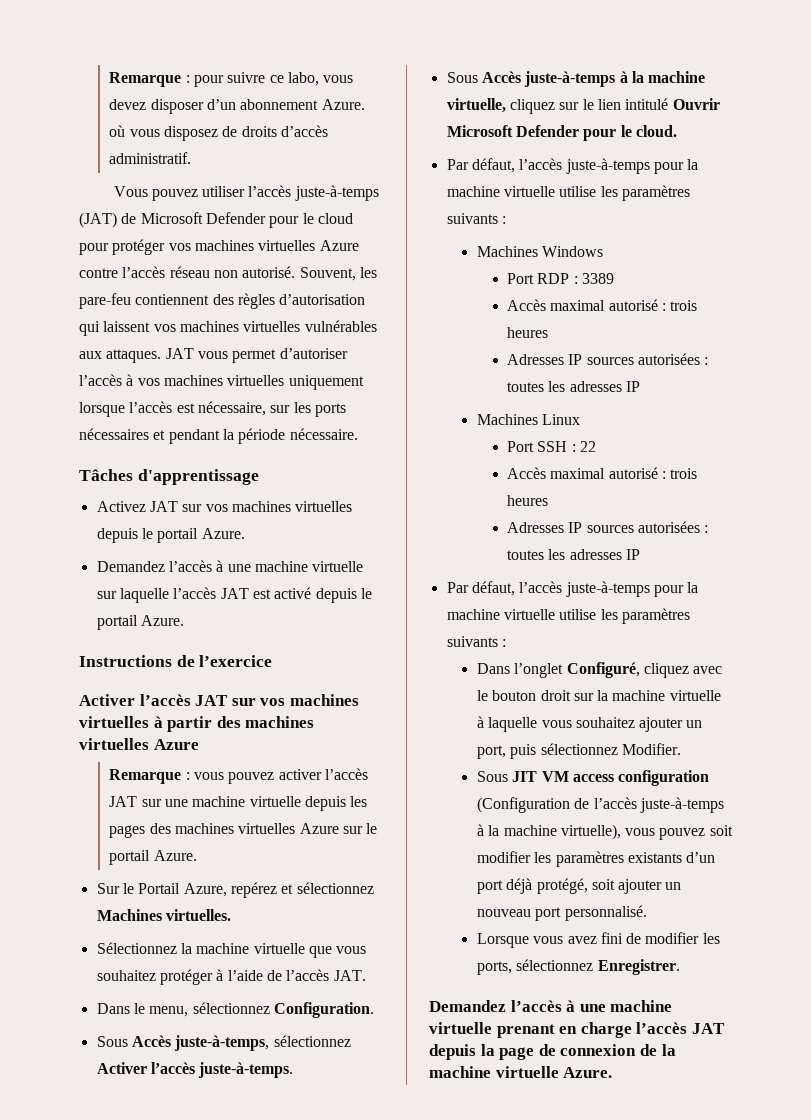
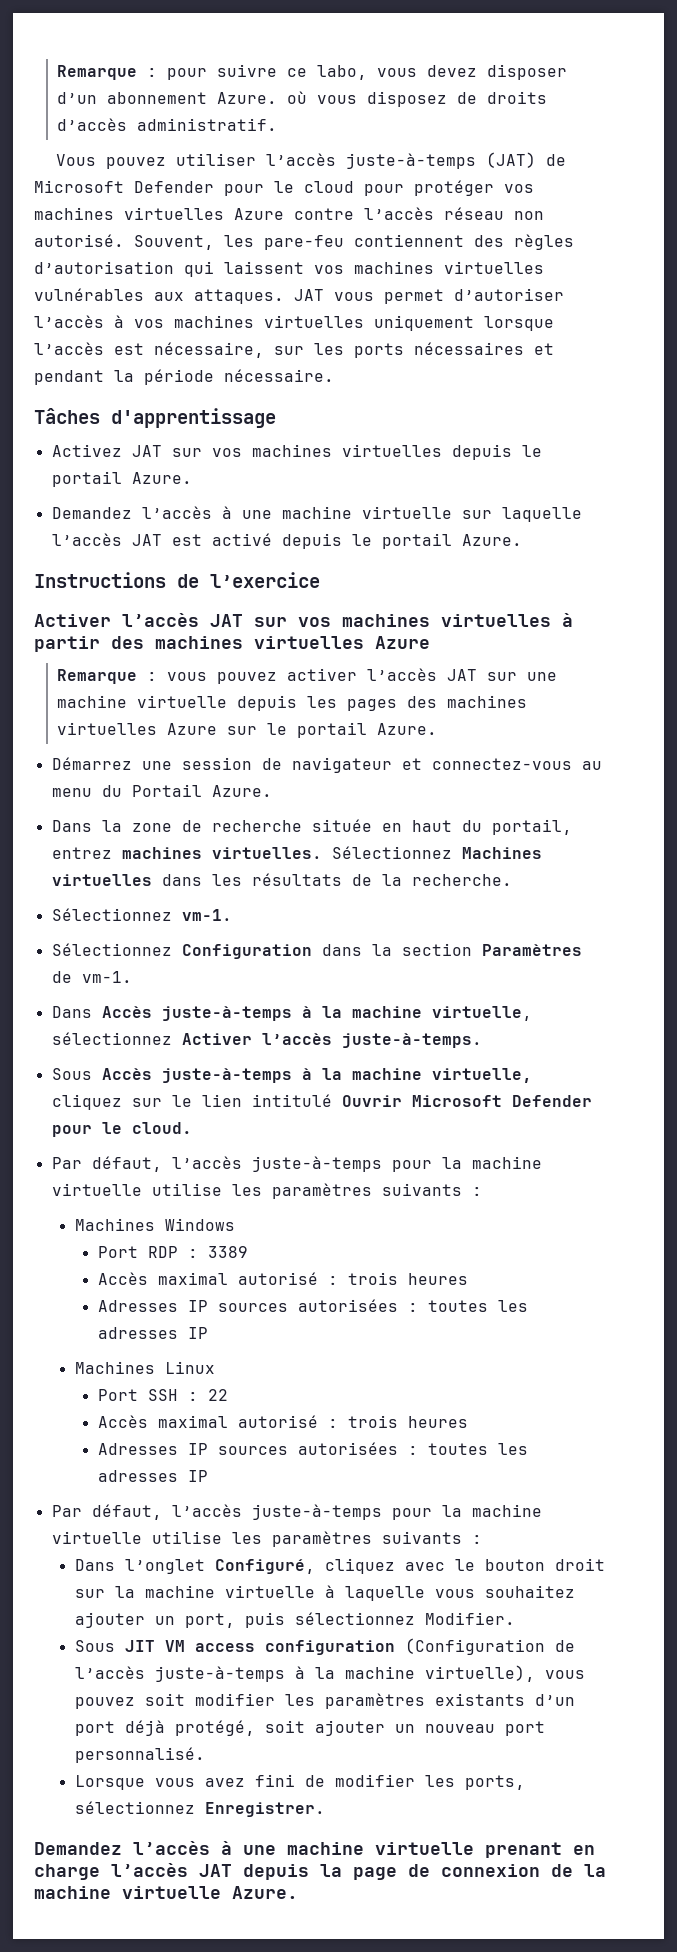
[96,882,374,898] [96,909,231,921] [96,942,367,958] [96,969,366,985] [96,1002,374,1018] [96,1035,270,1051] Sur le Portail Azure, repérez et sélectionnez Machines virtuelles. // Sélectionnez la machine virtuelle que vous souhaitez protéger à l’aide de l’accès JAT. // Dans le menu, sélectionnez Configuration. // Sous Accès juste-à-temps, -> [51,757,602,773] [51,784,272,797] [51,819,572,835] [51,846,542,859] [51,873,512,886] [51,908,232,921] [51,943,582,959] [51,971,132,983] [51,1006,532,1021] Démarrez une session de navigateur et connectez-vous au menu du Portail Azure. // Dans la zone de recherche située en haut du portail, entrez machines virtuelles. Sélectionnez Machines virtuelles dans les résultats de la recherche. // Sélectionnez vm-1. // Sélectionnez Configuration dans la section Paramètres de vm-1. // Dans Accès juste-à-temps à la machine virtuelle,

